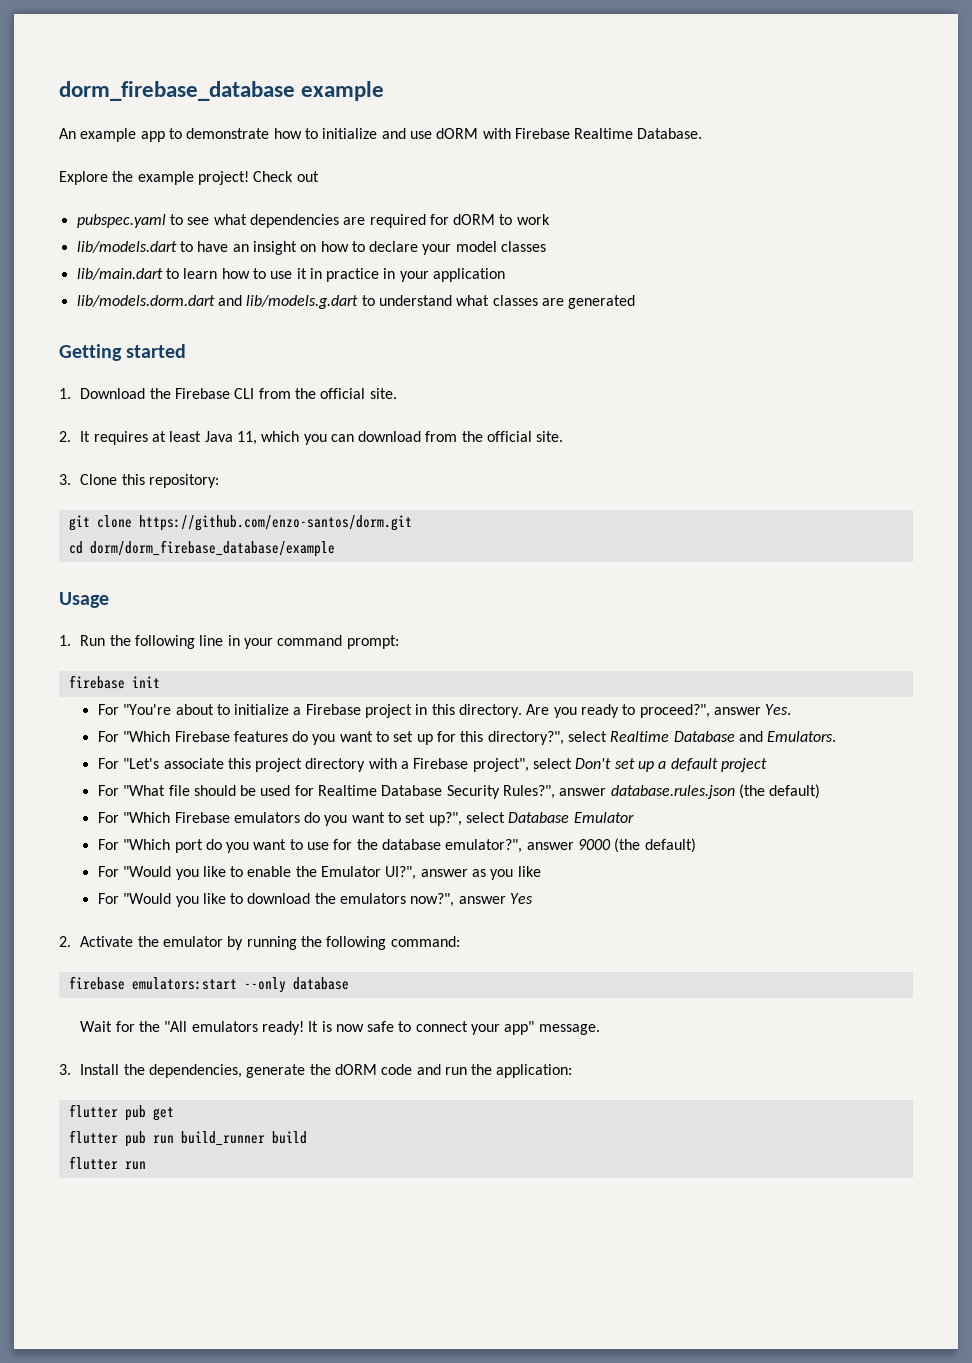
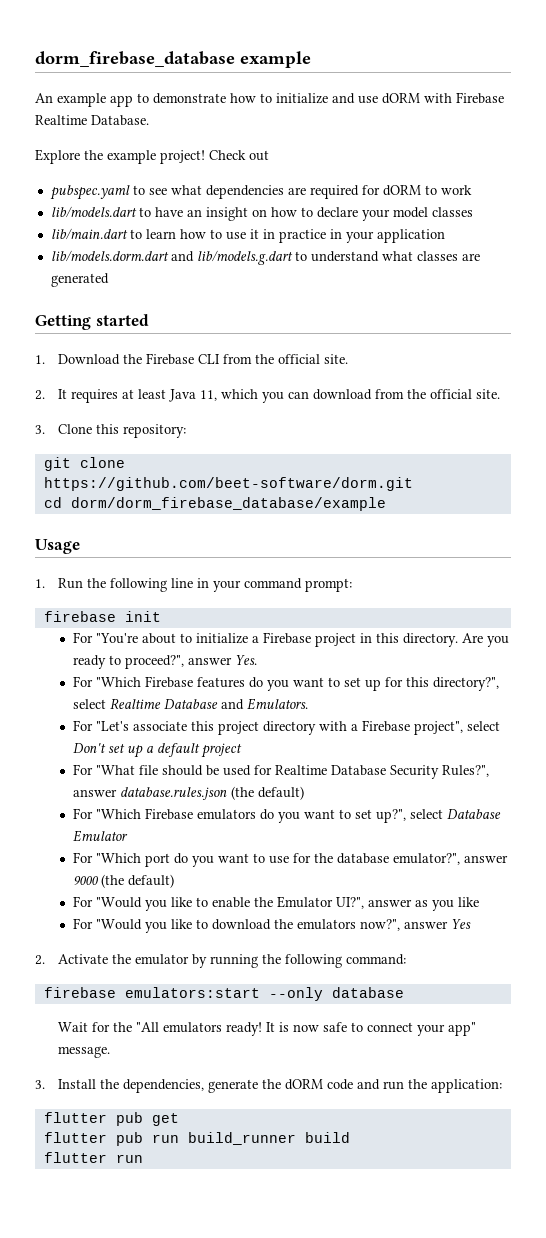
[138,515,412,531] https://github.com/enzo-santos/dorm.git -> [43,477,413,491] https://github.com/beet-software/dorm.git

